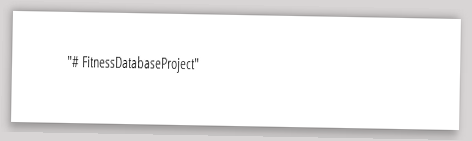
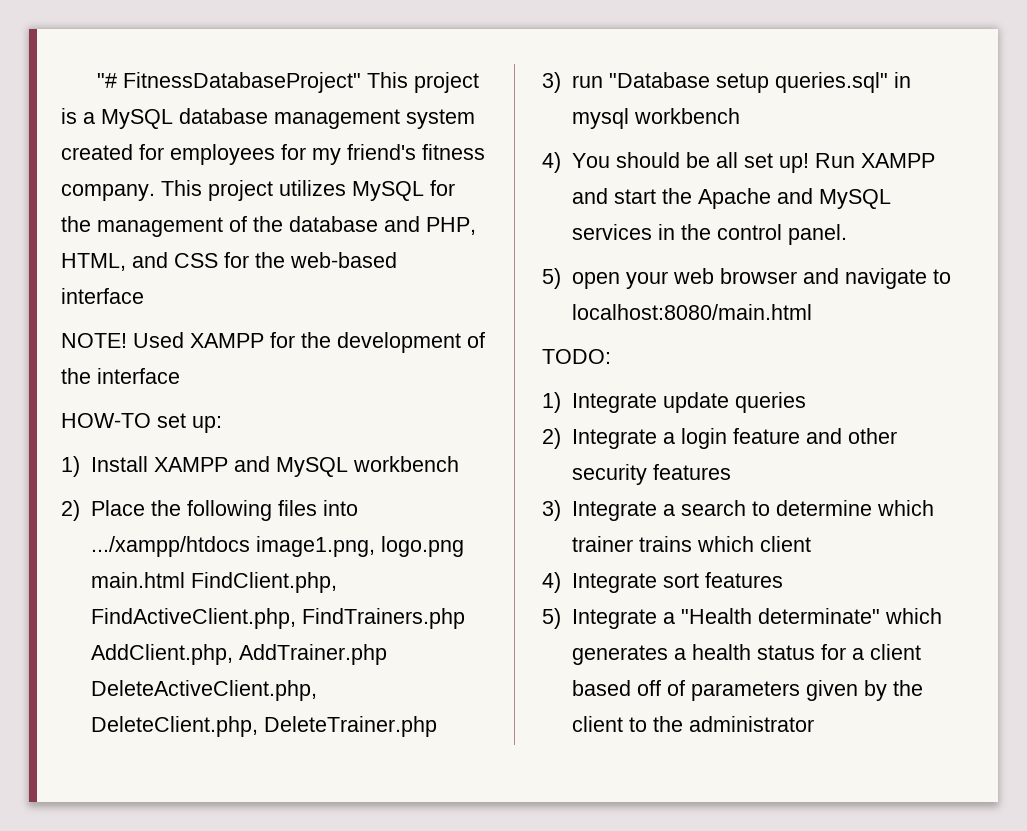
(201, 64) none -> [366,72,479,93] [61,108,475,129] [61,144,485,165] [61,180,455,201] [61,216,476,237] [61,252,397,271] [61,288,144,304] [61,332,485,353] [61,368,180,384] [61,413,222,433] [61,456,459,477] [61,500,358,521] [90,536,464,557] [90,572,337,593] [90,608,465,629] [90,644,387,665] [90,680,317,701] [90,716,437,737] [542,72,911,93] [571,108,740,129] [542,152,935,173] [571,188,891,209] [571,224,847,245] [542,268,951,289] [571,304,812,320] [542,349,611,364] [542,392,806,413] [542,428,897,449] [571,464,731,485] [542,500,934,521] [571,536,811,552] [542,572,783,593] [542,608,942,629] [571,644,921,665] [571,680,923,701] [571,716,814,732] This project is a MySQL database management system created for employees for my friend's fitness company. This project utilizes MySQL for the management of the database and PHP, HTML, and CSS for the web-based interface // NOTE! Used XAMPP for the development of the interface // HOW-TO set up: // 1) Install XAMPP and MySQL workbench // 2) Place the following files into .../xampp/htdocs image1.png, logo.png main.html FindClient.php, FindActiveClient.php, FindTrainers.php AddClient.php, AddTrainer.php DeleteActiveClient.php, DeleteClient.php, DeleteTrainer.php // 3) run "Database setup queries.sql" in mysql workbench // 4) You should be all set up! Run XAMPP and start the Apache and MySQL services in the control panel. // 5) open your web browser and navigate to localhost:8080/main.html // TODO: // 1) Integrate update queries // 2) Integrate a login feature and other security features // 3) Integrate a search to determine which trainer trains which client // 4) Integrate sort features // 5) Integrate a "Health determinate" which generates a health status for a client based off of parameters given by the client to the administrator

